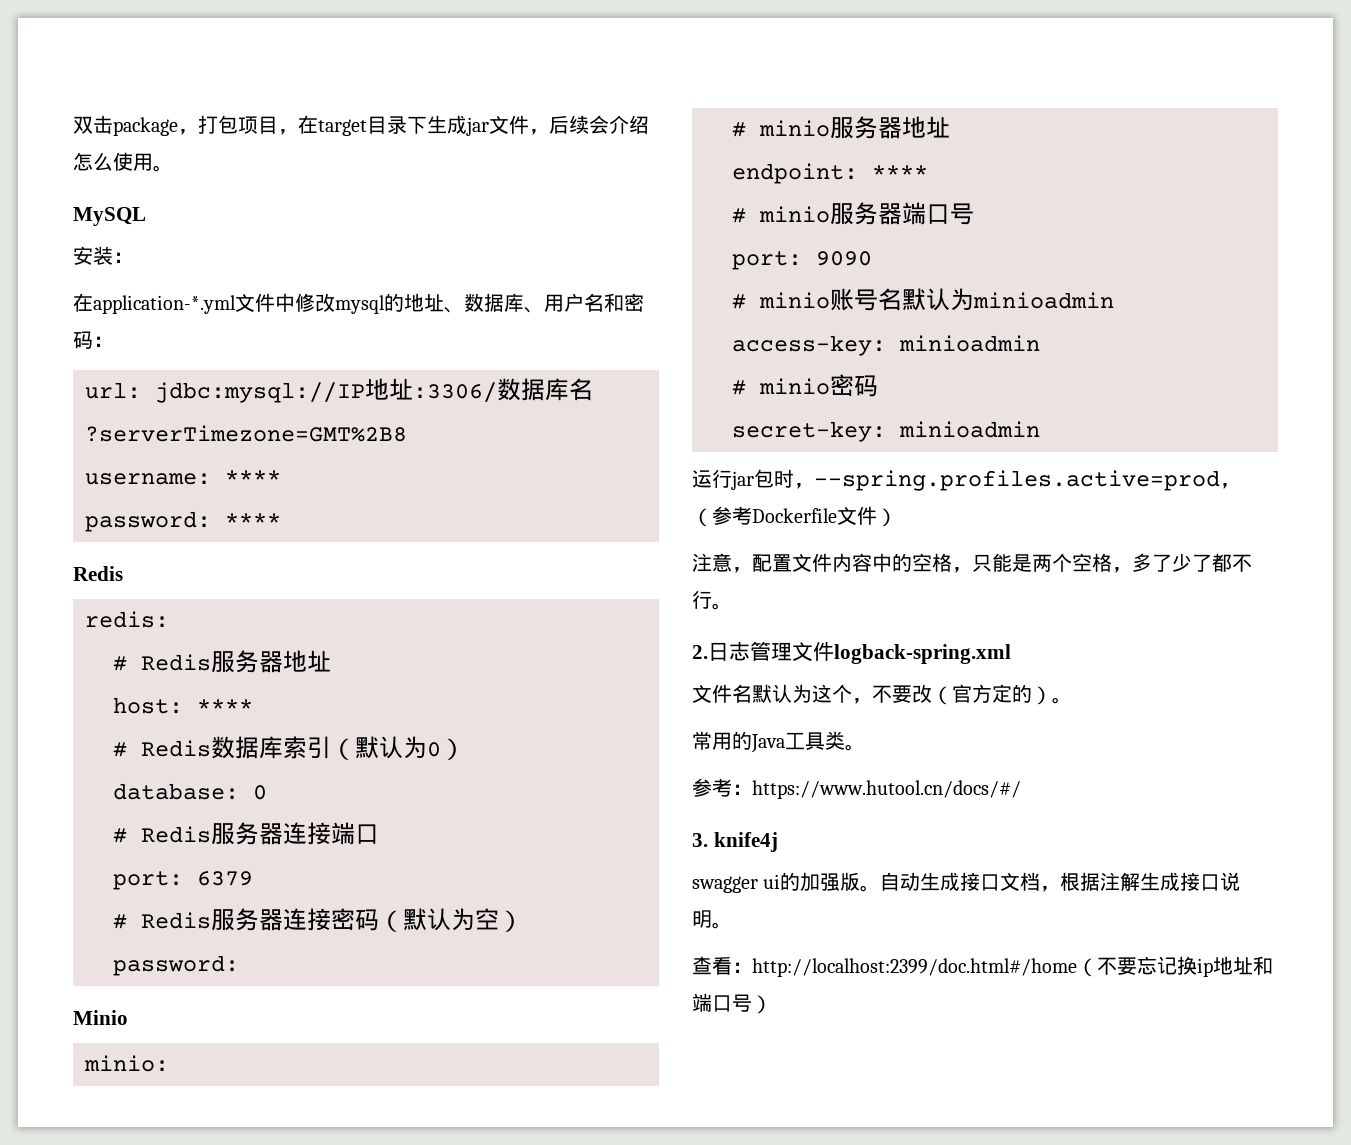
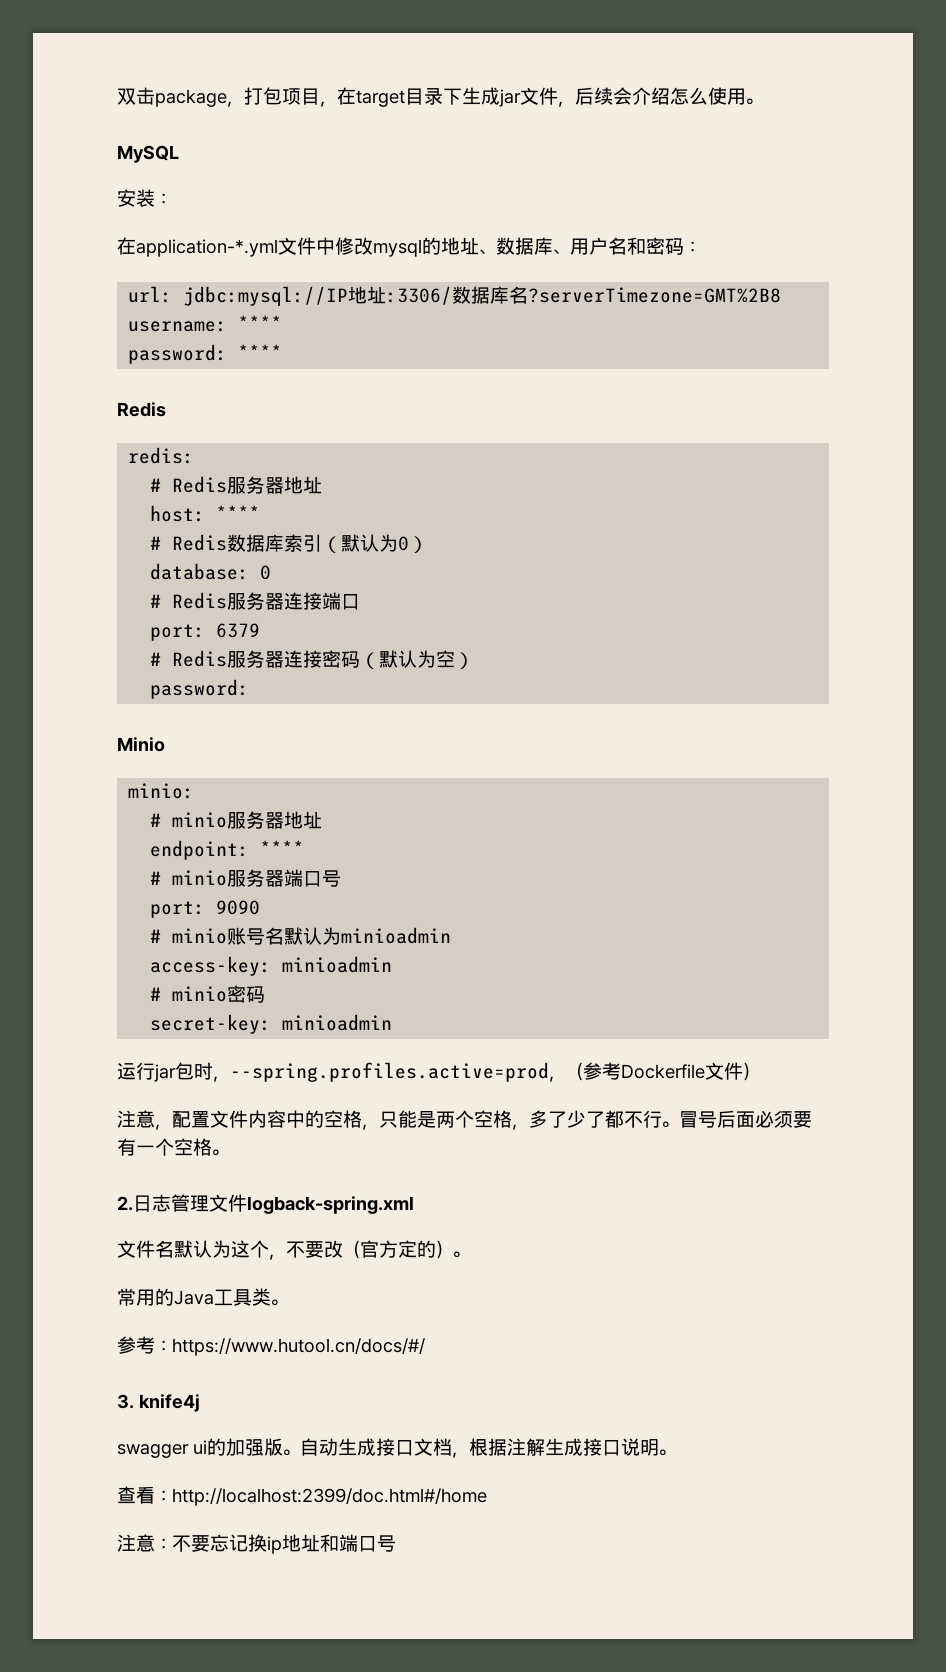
(732, 606) none -> [679,1110,812,1128] [117,1138,229,1156] 冒号后面必须要有一个空格。
[1077,958,1097,977] （ -> [117,1534,172,1552] // 注意：
[752,995,772,1014] ） -> (396, 1543) none

